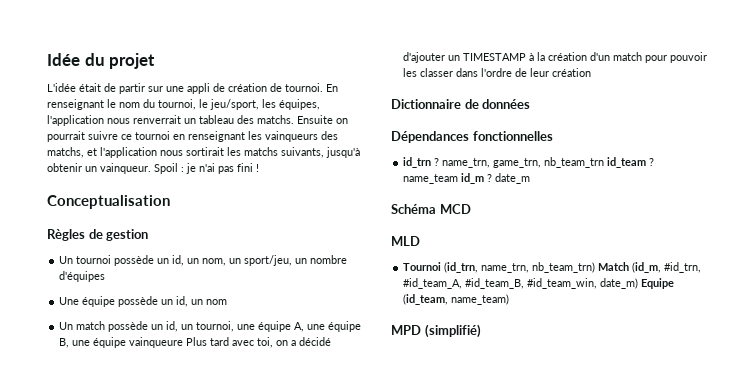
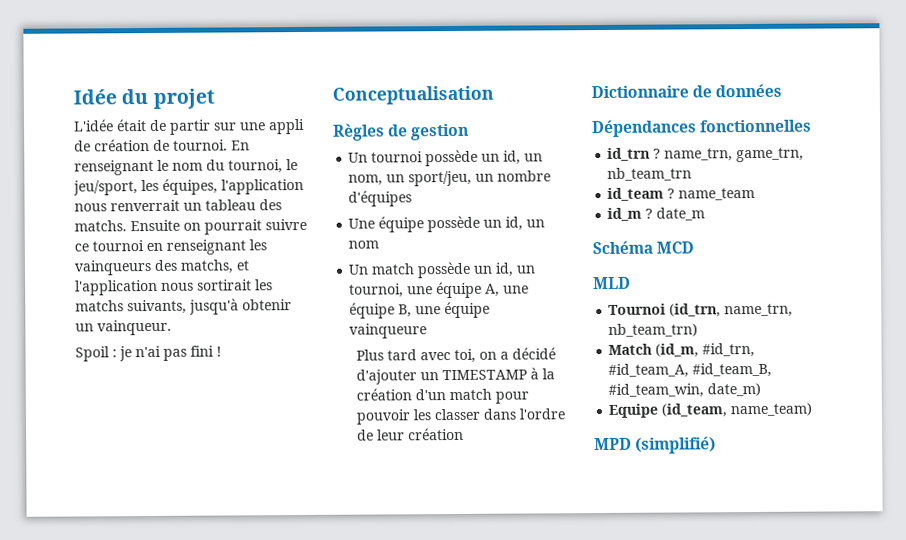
(151, 168) none -> (172, 327) //
(184, 342) none -> (428, 331) //
(605, 162) none -> (693, 174) //
(459, 179) none -> (756, 194) //
(596, 267) none -> (699, 330) //
(639, 283) none -> (762, 389) //

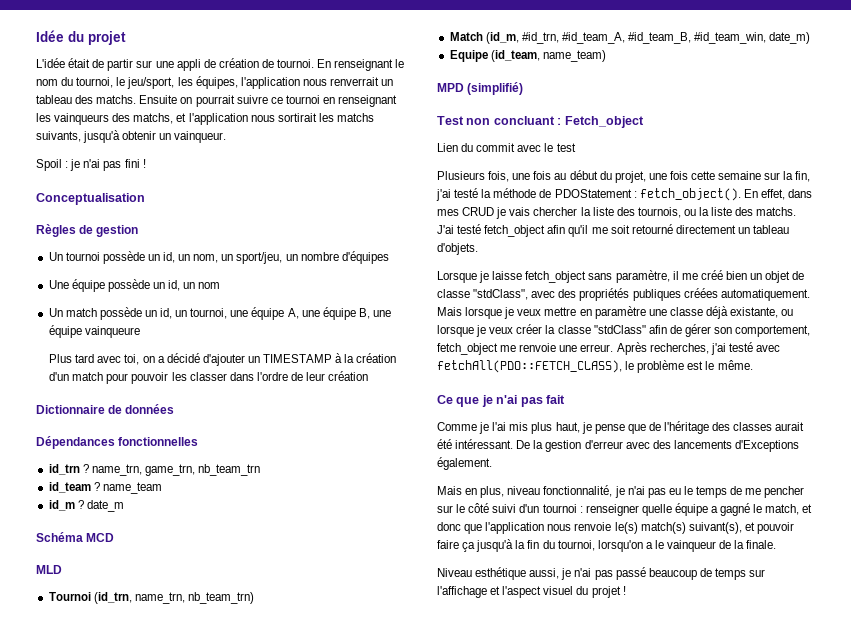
(717, 445) none -> [437,116,644,128] [437,143,576,152] [437,170,811,183] [436,188,813,201] [437,207,797,219] [437,224,790,237] [437,243,478,255] [437,270,805,283] [437,288,810,301] [437,306,794,319] [437,324,811,337] [437,342,780,355] [437,360,753,373] [437,395,565,407] [437,421,805,434] [437,439,799,452] [437,457,492,470] [437,485,805,498] [437,503,813,516] [437,522,794,534] [437,539,777,552] [437,567,766,580] [437,586,626,598] // Test non concluant : Fetch_object // Lien du commit avec le test // Plusieurs fois, une fois au début du projet, une fois cette semaine sur la fin, j'ai testé la méthode de PDOStatement : fetch_object(). En effet, dans mes CRUD je vais chercher la liste des tournois, ou la liste des matchs. J'ai testé fetch_object afin qu'il me soit retourné directement un tableau d'objets. // Lorsque je laisse fetch_object sans paramètre, il me créé bien un objet de classe "stdClass", avec des propriétés publiques créées automatiquement. Mais lorsque je veux mettre en paramètre une classe déjà existante, ou lorsque je veux créer la classe "stdClass" afin de gérer son comportement, fetch_object me renvoie une erreur. Après recherches, j'ai testé avec fetchAll(PDO::FETCH_CLASS), le problème est le même. // Ce que je n'ai pas fait // Comme je l'ai mis plus haut, je pense que de l'héritage des classes aurait été intéressant. De la gestion d'erreur avec des lancements d'Exceptions également. // Mais en plus, niveau fonctionnalité, je n'ai pas eu le temps de me pencher sur le côté suivi d'un tournoi : renseigner quelle équipe a gagné le match, et donc que l'application nous renvoie le(s) match(s) suivant(s), et pouvoir faire ça jusqu'à la fin du tournoi, lorsqu'on a le vainqueur de la finale. // Niveau esthétique aussi, je n'ai pas passé beaucoup de temps sur l'affichage et l'aspect visuel du projet !

